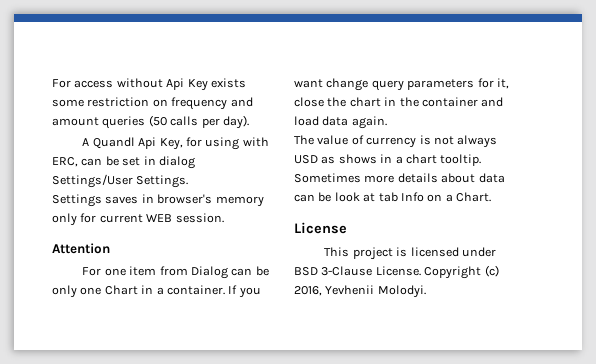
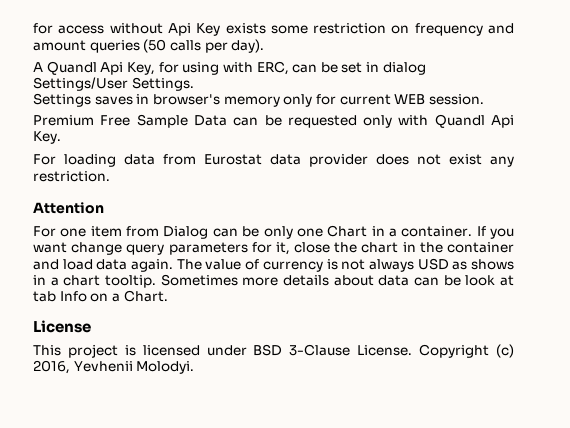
[52,79,71,88] For -> [33,23,53,34] for
(224, 218) none -> [33,114,515,128] [33,131,61,144] [33,154,514,167] [33,171,110,182] // Premium Free Sample Data can be requested only with Quandl Api Key. // For loading data from Eurostat data provider does not exist any restriction.
(387, 122) // -> (174, 265) none

